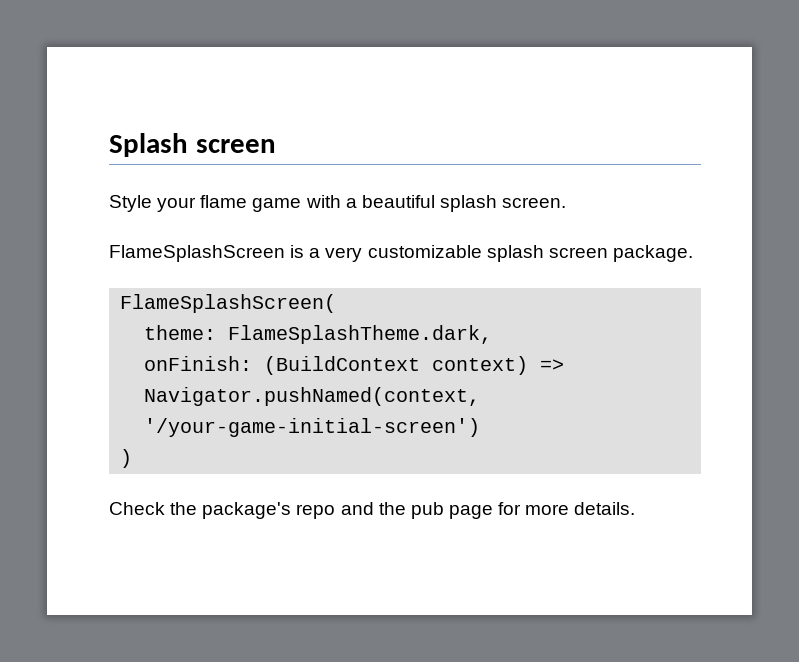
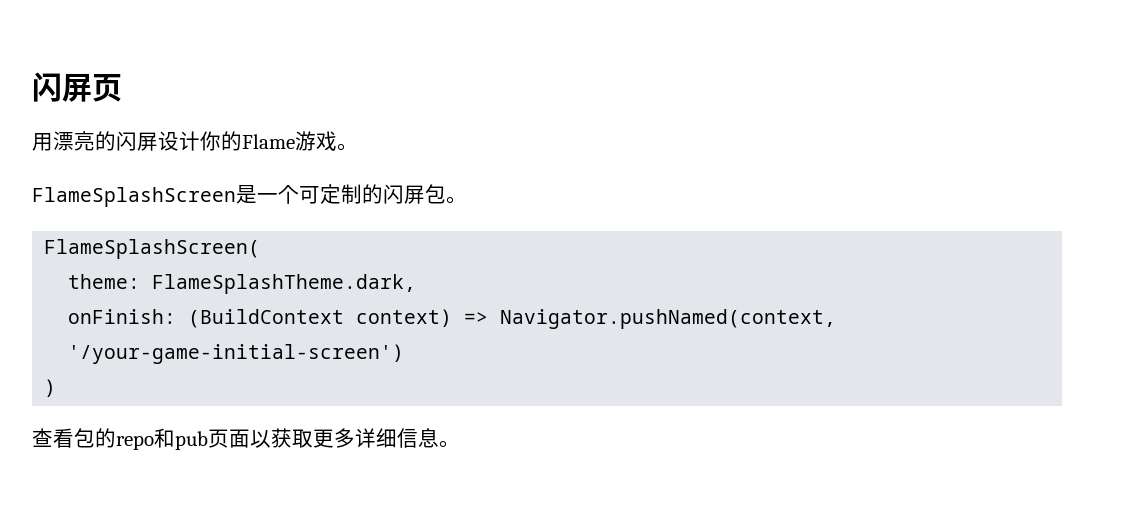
[109,133,276,157] [109,195,567,212] [109,245,693,262] Splash screen // Style your flame game with a beautiful splash screen. // FlameSplashScreen is a very customizable splash screen package. -> [32,72,122,102] [32,131,358,151] [32,184,467,207] 闪屏页 // 用漂亮的闪屏设计你的Flame游戏。 // FlameSplashScreen是一个可定制的闪屏包。
[109,502,636,519] Check the package's repo and the pub page for more details. -> [32,428,460,450] 查看包的repo和pub页面以获取更多详细信息。

